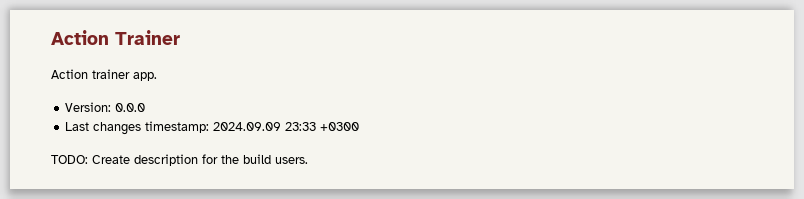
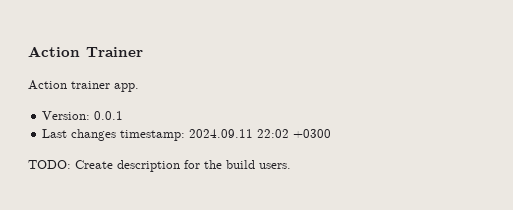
[115,103,146,112] 0.0.0 -> [94,111,124,120] 0.0.1
[213,122,317,131] 2024.09.09 23:33 -> [189,129,290,138] 2024.09.11 22:02

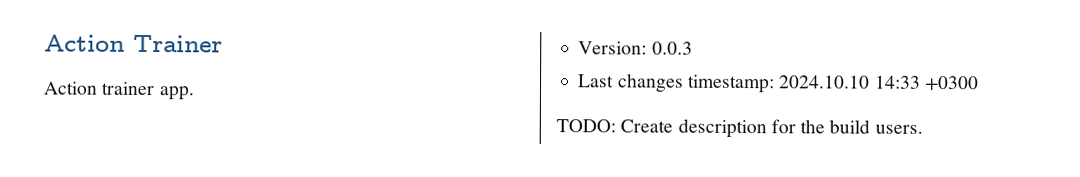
[94,111,124,120] 0.0.1 -> [651,41,693,55] 0.0.3
[189,129,290,138] 2024.09.11 22:02 -> [779,75,921,89] 2024.10.10 14:33

